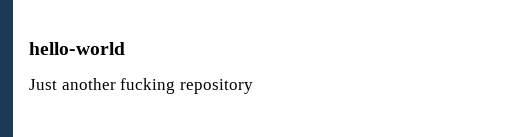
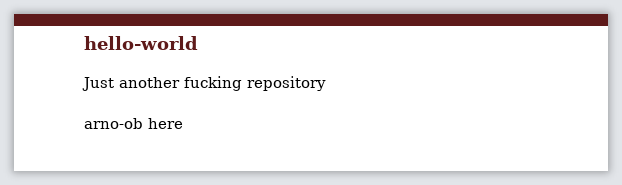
(253, 86) none -> [84,118,183,129] // arno-ob here

